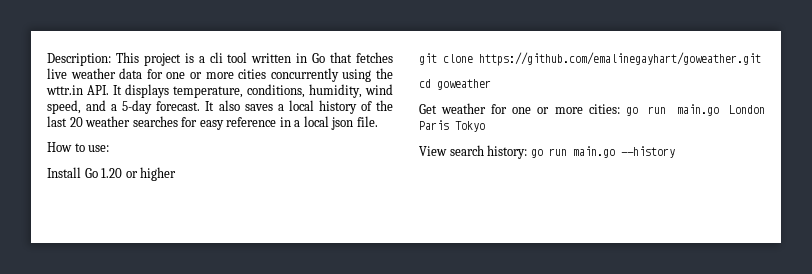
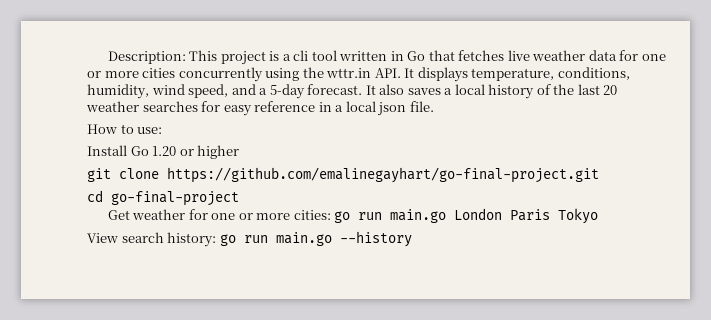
[479,52,761,66] https://github.com/emalinegayhart/goweather.git -> [167,167,599,183] https://github.com/emalinegayhart/go-final-project.git
[437,79,491,90] goweather -> [111,191,239,206] go-final-project

